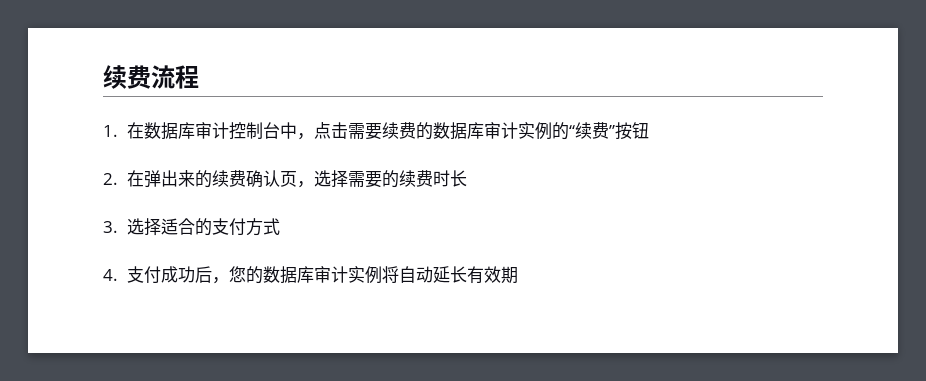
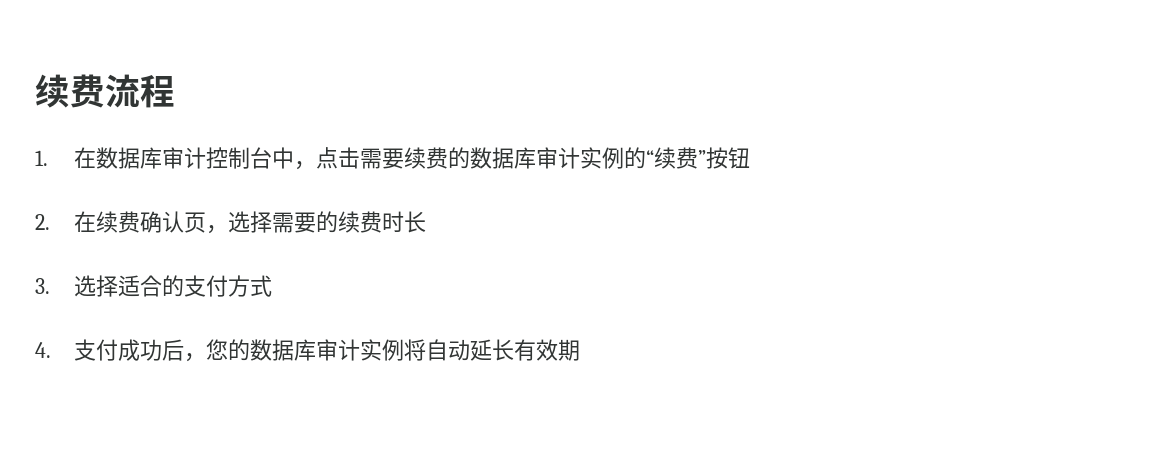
[143,170,212,188] 弹出来的 -> (96, 221) none

